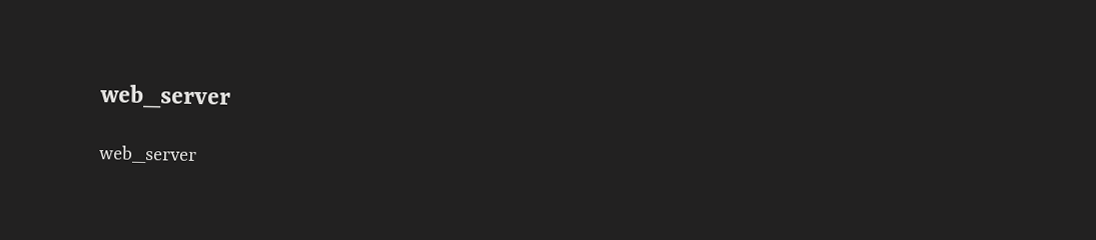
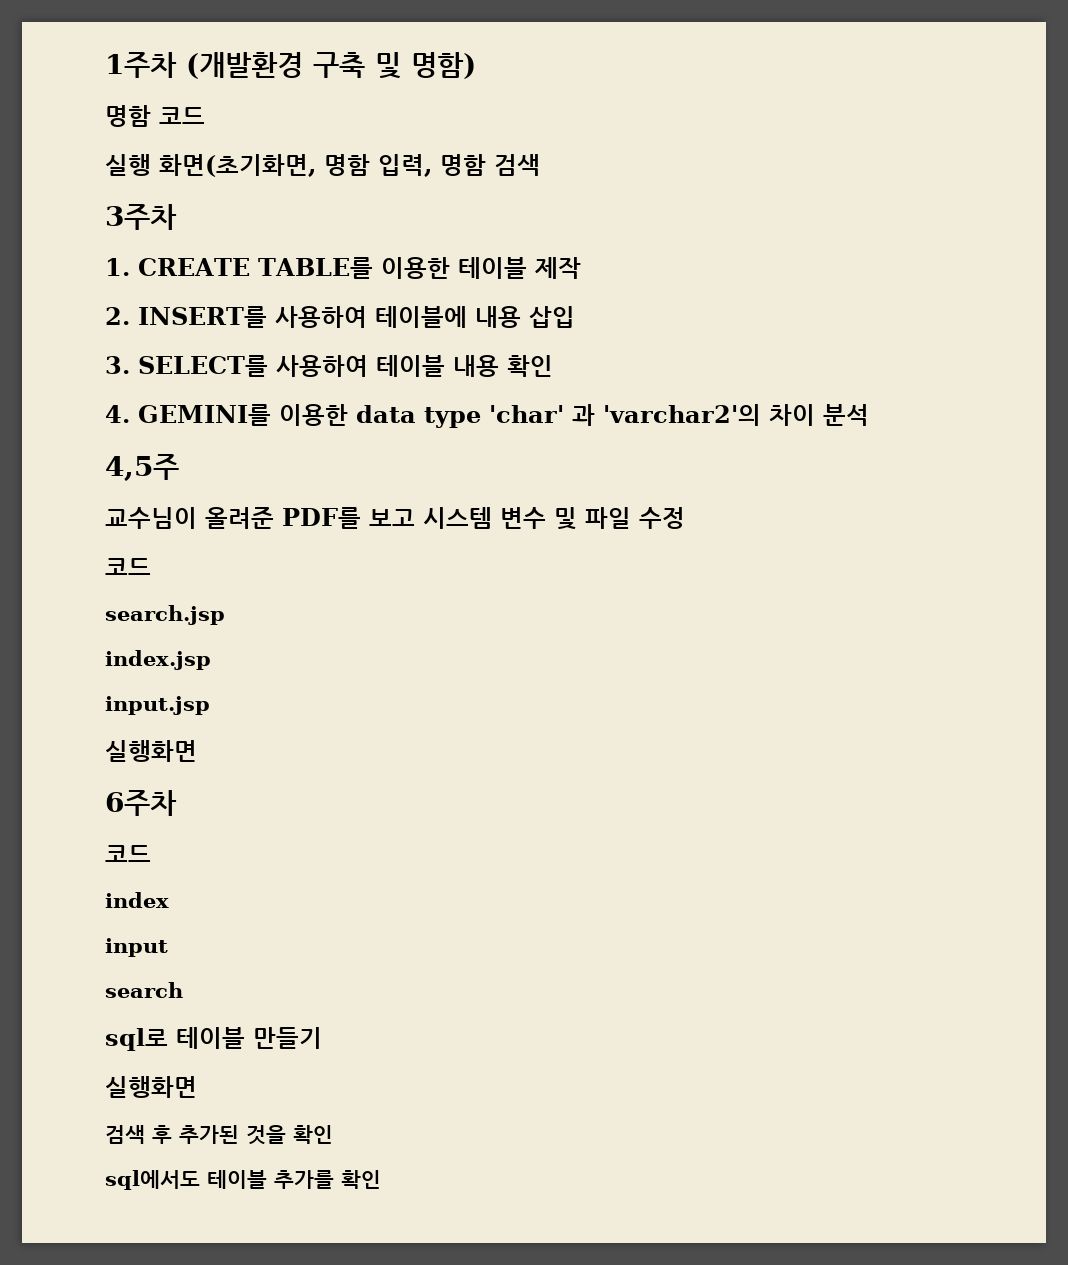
[100,84,231,110] [99,145,197,165] web_server // web_server -> [105,52,476,79] [105,105,205,127] [105,154,540,177] [105,204,177,230] [105,257,581,279] [105,306,575,328] [105,355,553,377] [105,404,869,428] [105,454,179,481] [105,507,685,530] [105,558,151,575] [105,605,225,625] [105,650,211,670] [105,696,210,715] [105,740,197,762] [105,790,177,816] [105,845,151,862] [105,892,169,908] [105,938,168,957] [105,982,183,998] [105,1027,322,1051] [105,1076,197,1098] [105,1125,333,1145] [105,1170,381,1190] 1주차 (개발환경 구축 및 명함) // 명함 코드 // 실행 화면(초기화면, 명함 입력, 명함 검색 // 3주차 // 1. CREATE TABLE를 이용한 테이블 제작 // 2. INSERT를 사용하여 테이블에 내용 삽입 // 3. SELECT를 사용하여 테이블 내용 확인 // 4. GEMINI를 이용한 data type 'char' 과 'varchar2'의 차이 분석 // 4,5주 // 교수님이 올려준 PDF를 보고 시스템 변수 및 파일 수정 // 코드 // search.jsp // index.jsp // input.jsp // 실행화면 // 6주차 // 코드 // index // input // search // sql로 테이블 만들기 // 실행화면 // 검색 후 추가된 것을 확인 // sql에서도 테이블 추가를 확인

